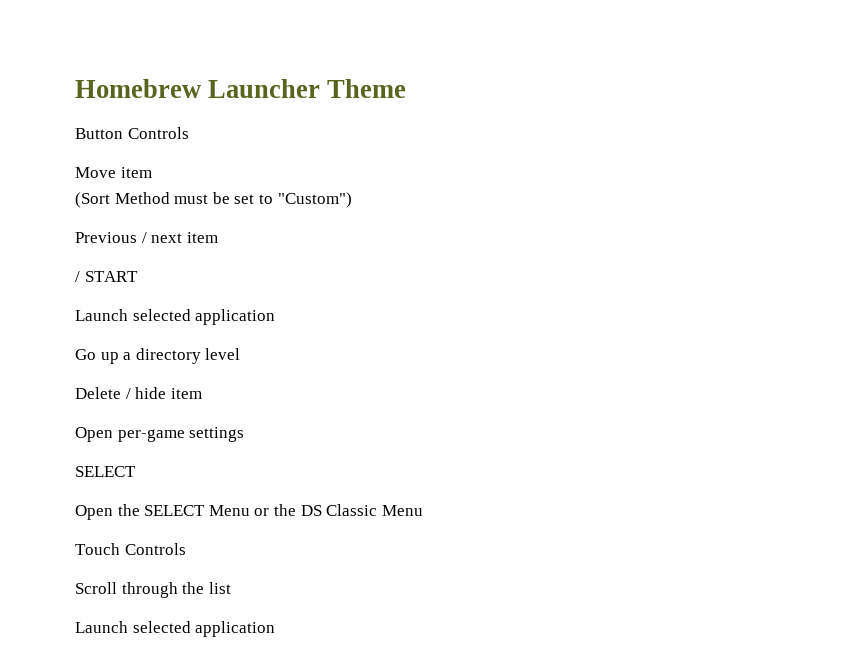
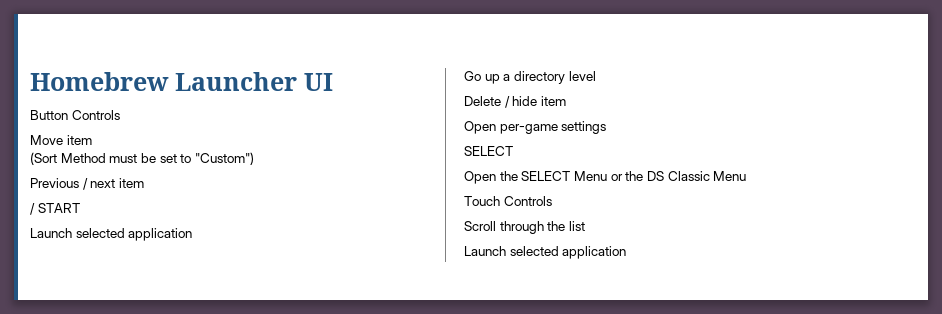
[327,79,407,98] Theme -> [304,73,333,91] UI

